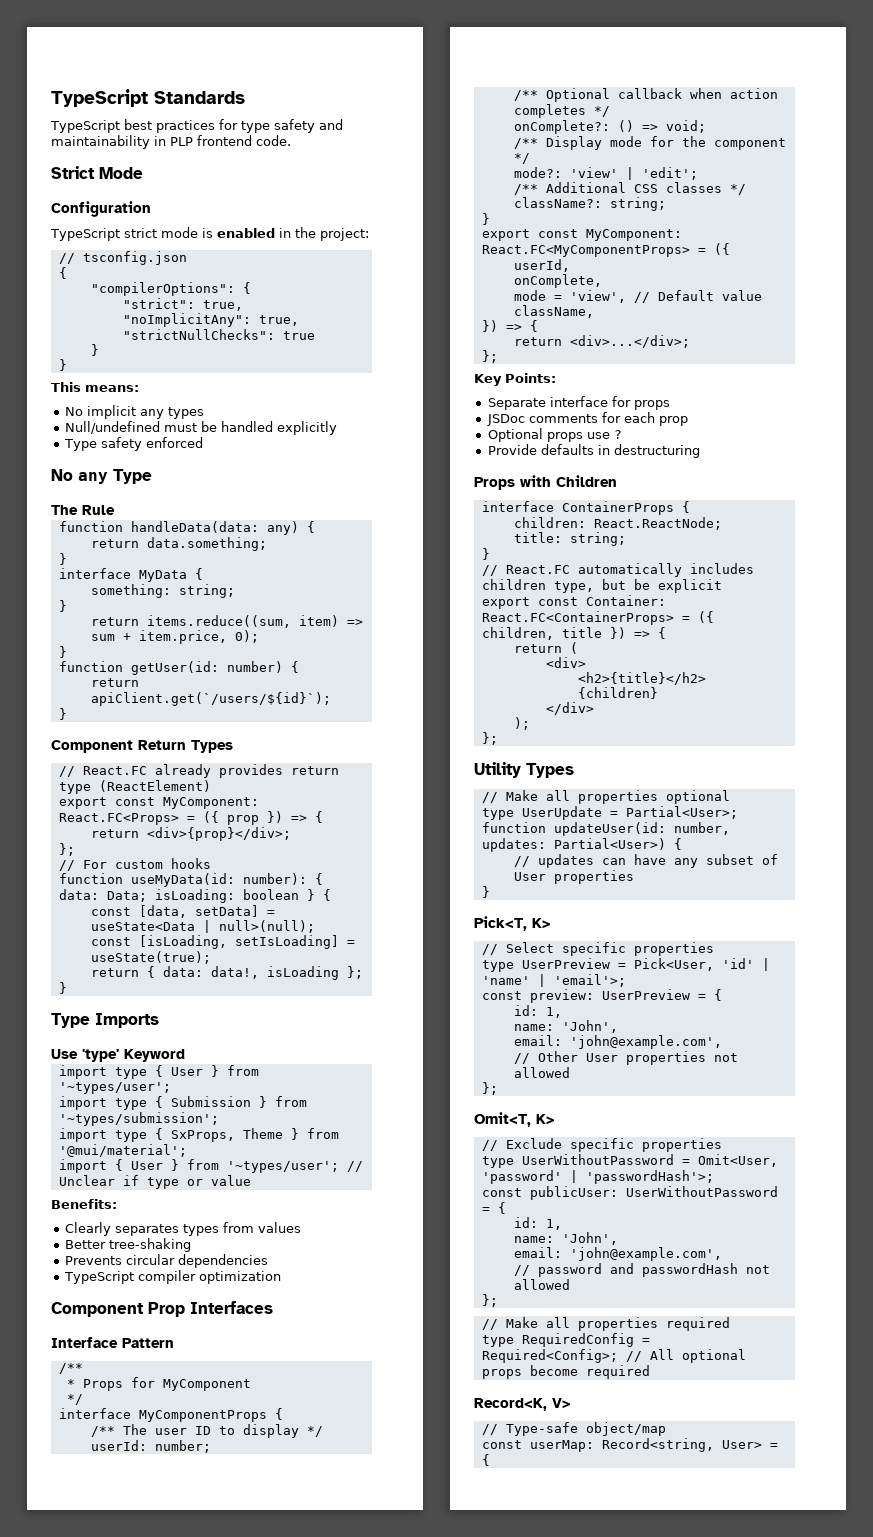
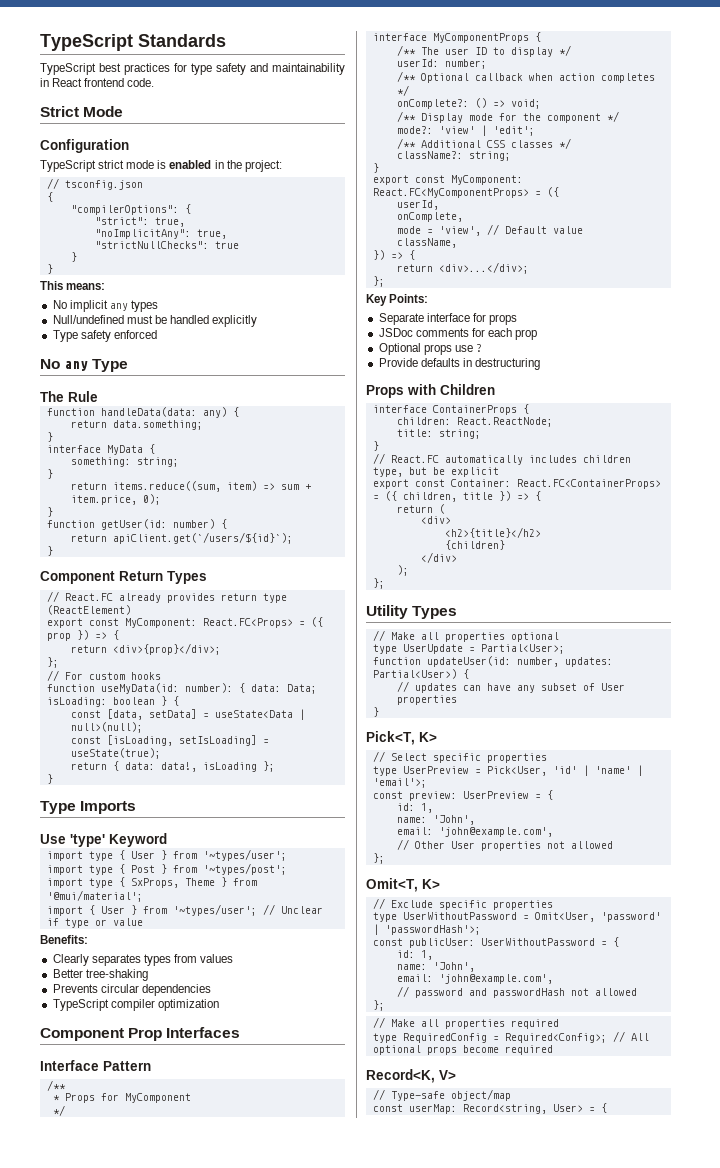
[170,137,193,146] PLP -> [52,78,83,87] React
[170,1096,307,1108] [58,1112,219,1126] Submission } from '~types/submission'; -> [130,863,287,875] Post } from '~types/post';

